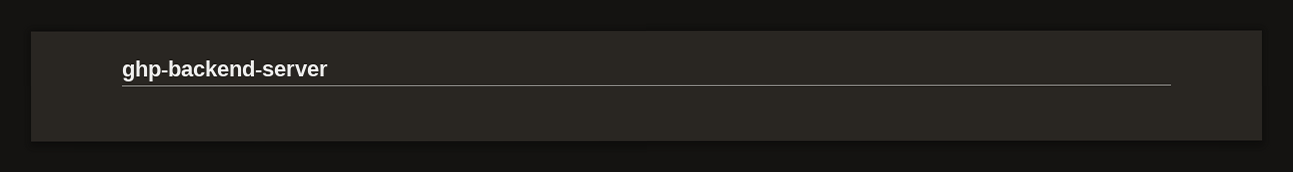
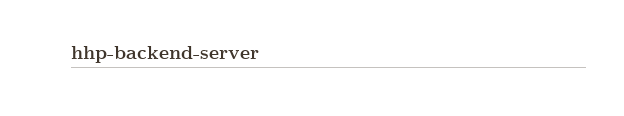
[121,60,328,82] ghp-backend-server -> [71,46,259,63] hhp-backend-server

